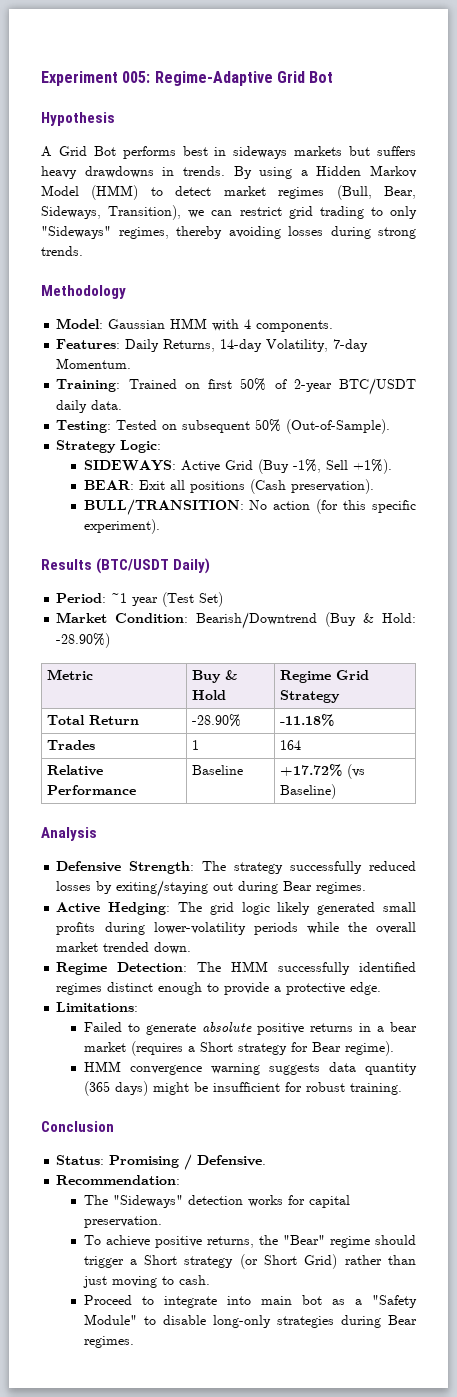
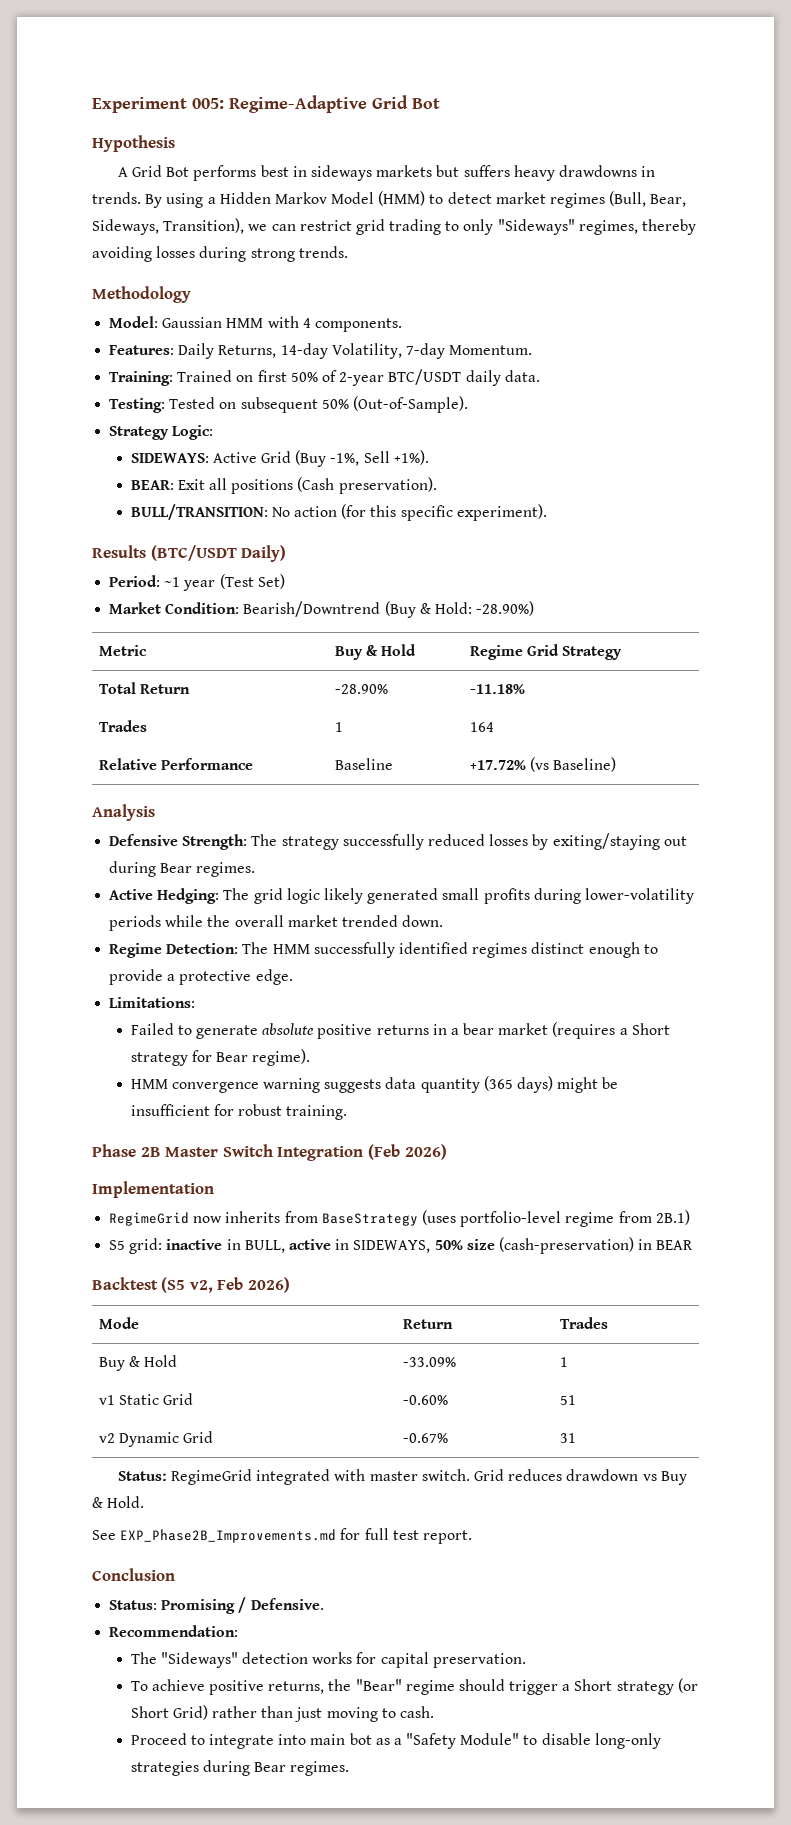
(402, 1089) none -> [92,1144,447,1161] [92,1181,214,1198] [109,1210,690,1227] [109,1237,694,1254] [92,1277,290,1293] [98,1317,139,1329] [402,1319,453,1329] [559,1317,608,1329] [98,1355,177,1371] [402,1357,456,1367] [559,1357,568,1367] [98,1393,193,1405] [402,1395,448,1405] [559,1395,576,1405] [98,1431,213,1447] [402,1433,448,1443] [559,1433,576,1443] [117,1469,687,1485] [92,1496,145,1508] [92,1528,472,1544] // Phase 2B Master Switch Integration (Feb 2026) // Implementation // RegimeGrid now inherits from BaseStrategy (uses portfolio-level regime from 2B.1) // S5 grid: inactive in BULL, active in SIDEWAYS, 50% size (cash-preservation) in BEAR // Backtest (S5 v2, Feb 2026) // Mode | Return | Trades // Buy & Hold | -33.09% | 1 // v1 Static Grid | -0.60% | 51 // v2 Dynamic Grid | -0.67% | 31 // Status: RegimeGrid integrated with master switch. Grid reduces drawdown vs Buy & Hold. // See EXP_Phase2B_Improvements.md for full test report.

